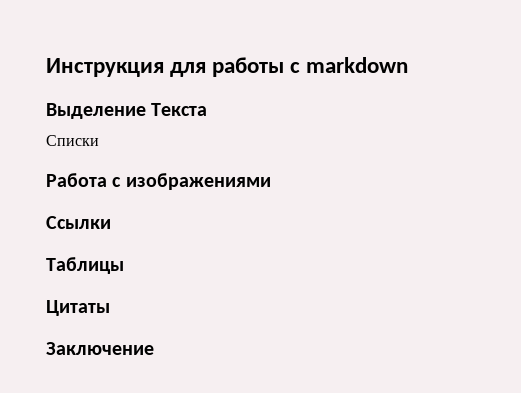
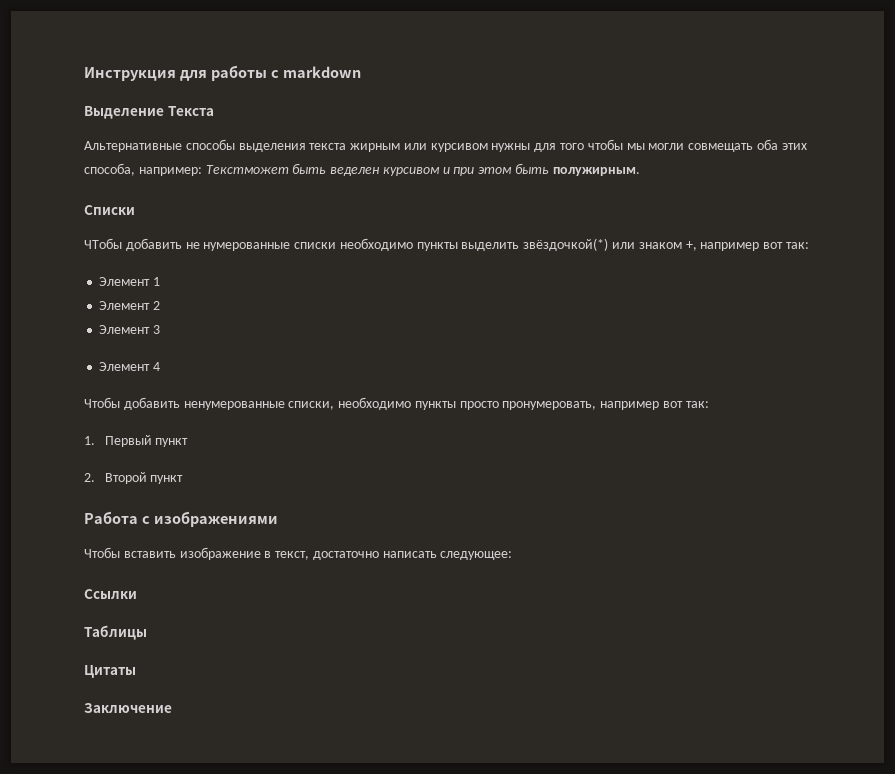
[46,135,99,146] [46,173,271,190] Списки // Работа с изображениями -> [84,139,807,152] [84,163,640,176] [84,205,135,215] [84,238,809,251] [99,277,161,286] [99,301,161,310] [99,325,161,334] [99,362,161,371] [84,397,709,410] [84,435,189,447] [84,472,184,484] [84,511,278,527] [84,547,513,560] Альтернативные способы выделения текста жирным или курсивом нужны для того чтобы мы могли совмещать оба этих способа, например: Текстможет быть веделен курсивом и при этом быть полужирным. // Списки // ЧТобы добавить не нумерованные списки необходимо пункты выделить звёздочкой(*) или знаком +, например вот так: // Элемент 1 // Элемент 2 // Элемент 3 // Элемент 4 // Чтобы добавить ненумерованные списки, необходимо пункты просто пронумеровать, например вот так: // 1. Первый пункт // 2. Второй пункт // Работа с изображениями // Чтобы вставить изображение в текст, достаточно написать следующее:

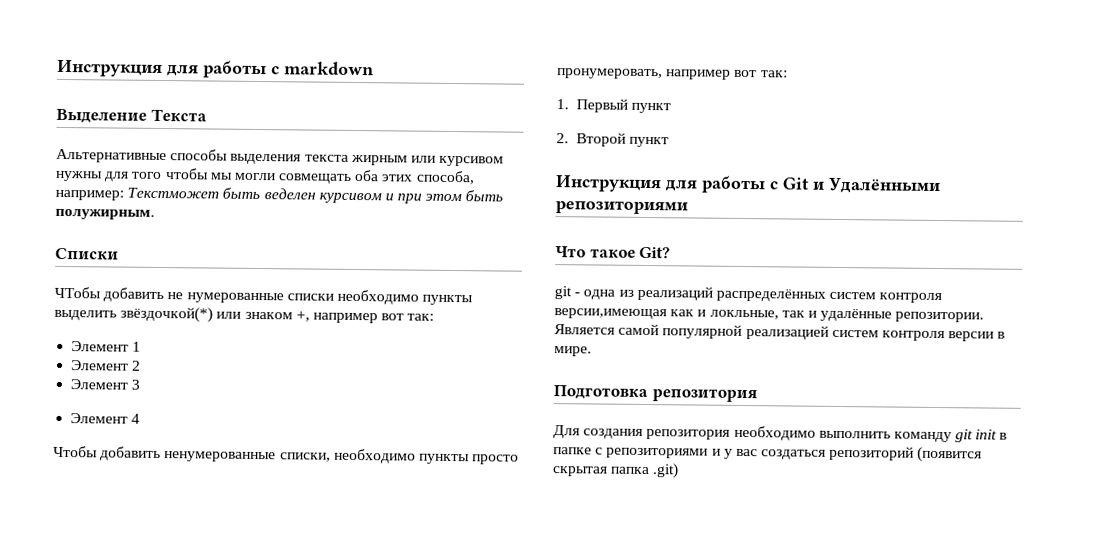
[84,511,278,527] [84,547,513,560] [84,589,137,599] [84,625,147,640] [84,665,136,678] [84,703,172,713] Работа с изображениями // Чтобы вставить изображение в текст, достаточно написать следующее: // Ссылки // Таблицы // Цитаты // Заключение -> [555,175,942,195] [555,200,689,215] [555,246,671,259] [554,285,943,304] [554,308,985,323] [554,323,1006,342] [554,346,592,357] [553,385,758,403] [553,425,1008,443] [553,445,983,463] [552,463,680,479] Инструкция для работы с Git и Удалёнными репозиториями // Что такое Git? // git - одна из реализаций распределённых систем контроля версии,имеющая как и локльные, так и удалённые репозитории. Является самой популярной реализацией систем контроля версии в мире. // Подготовка репозитория // Для создания репозитория необходимо выполнить команду git init в папке с репозиториями и у вас создаться репозиторий (появится скрытая папка .git)

